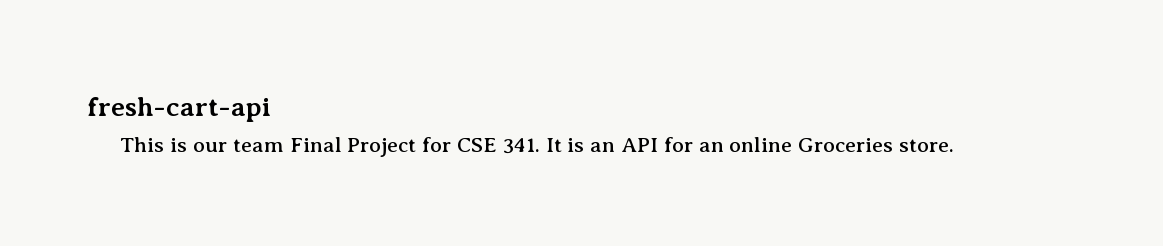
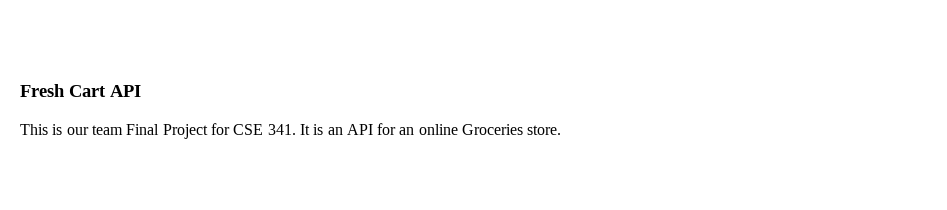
[87,97,271,122] fresh-cart-api -> [20,84,141,97] Fresh Cart API

